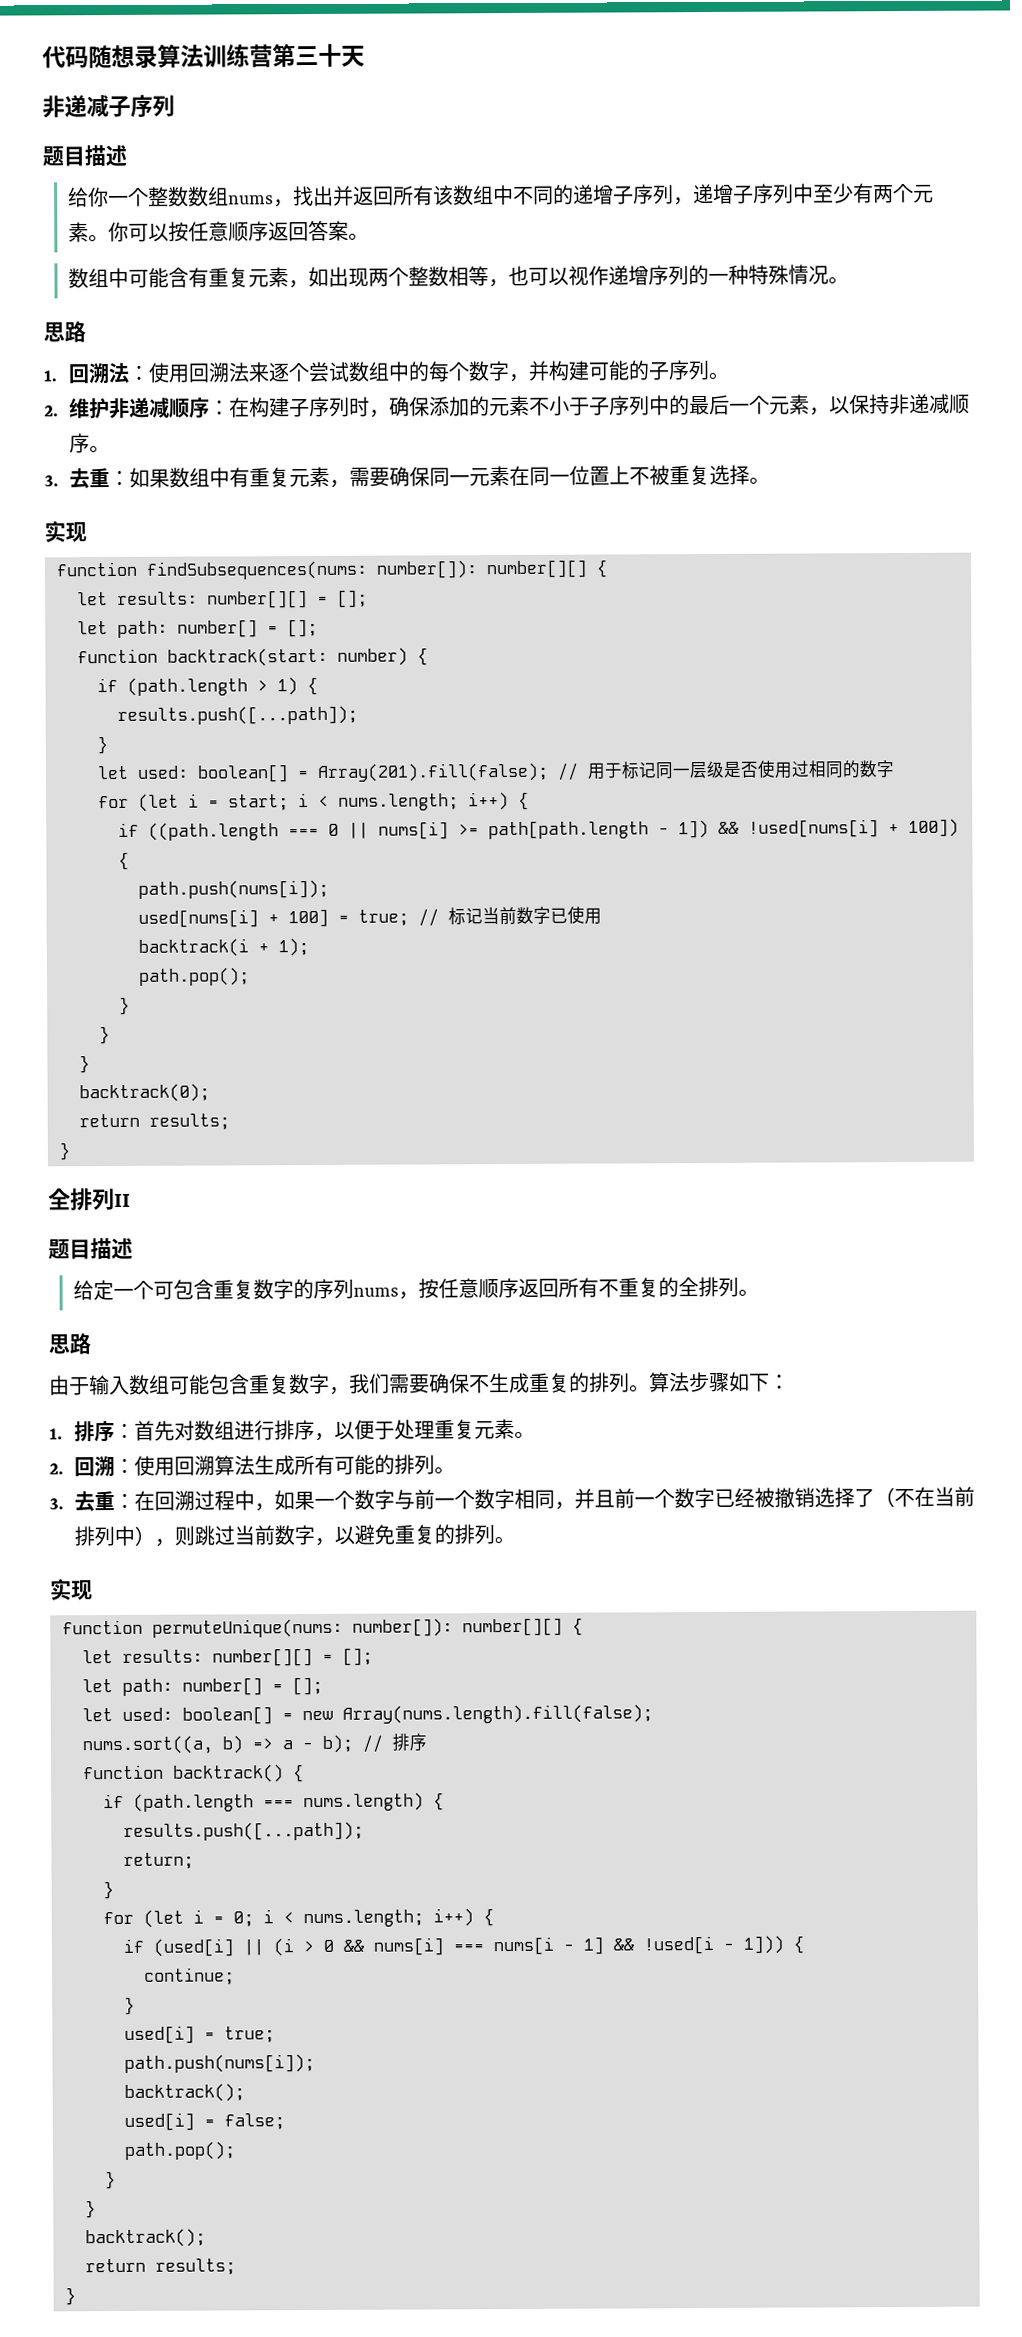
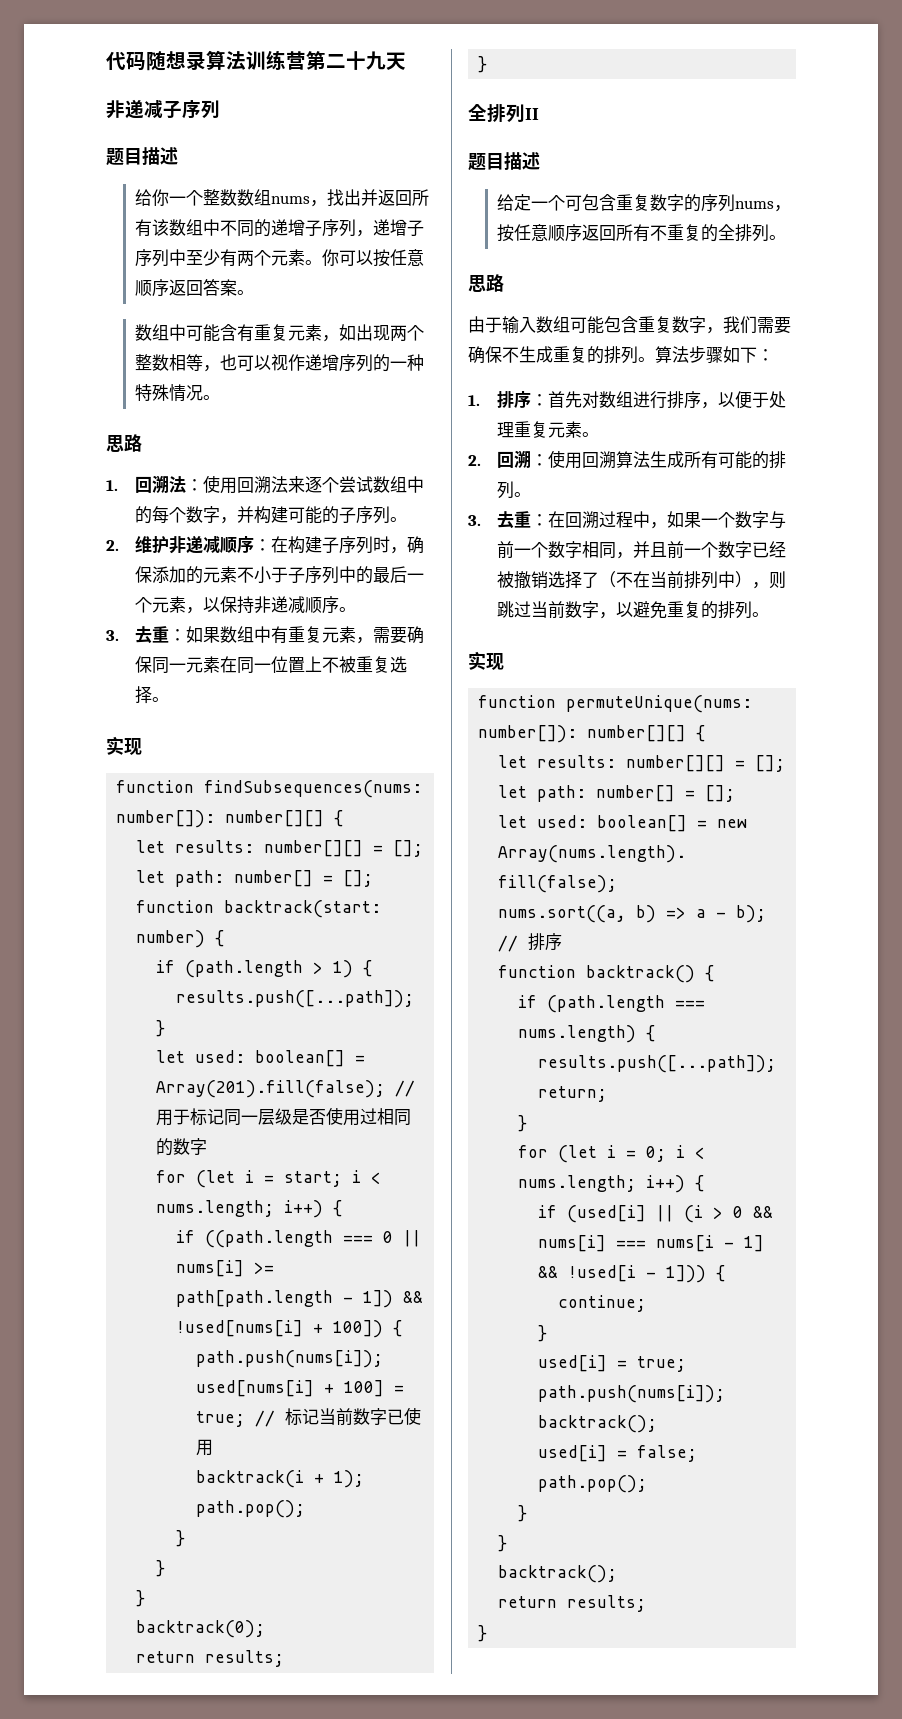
[295,43,342,67] 三十 -> [326,51,386,70] 二十九

